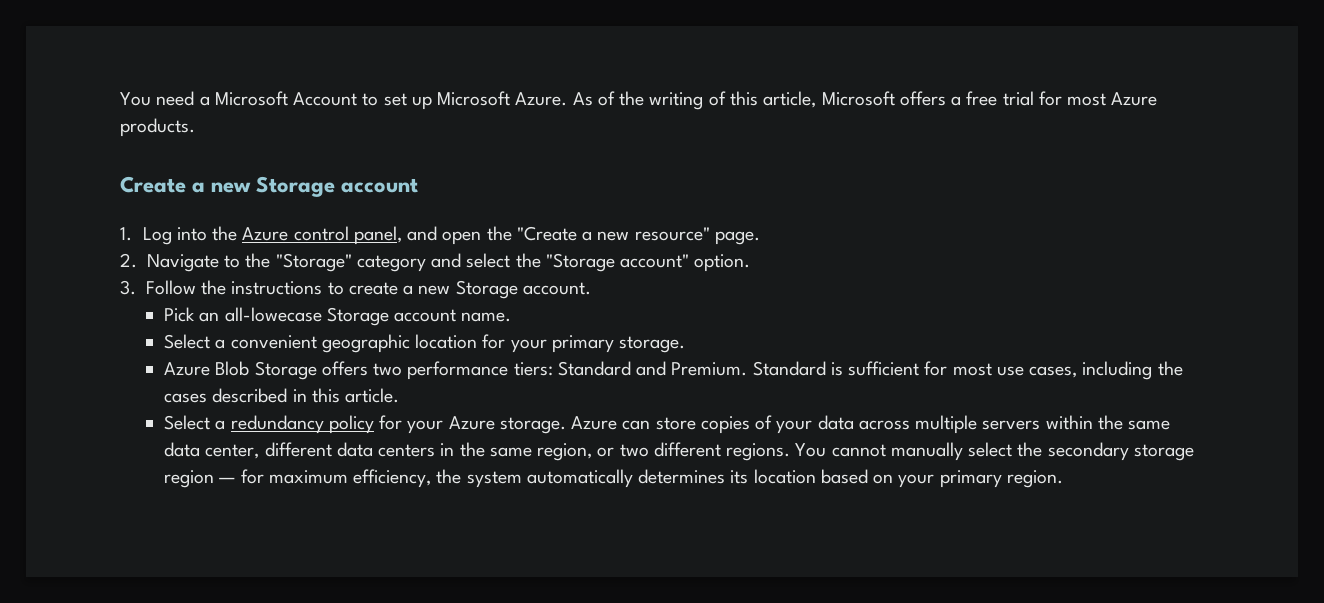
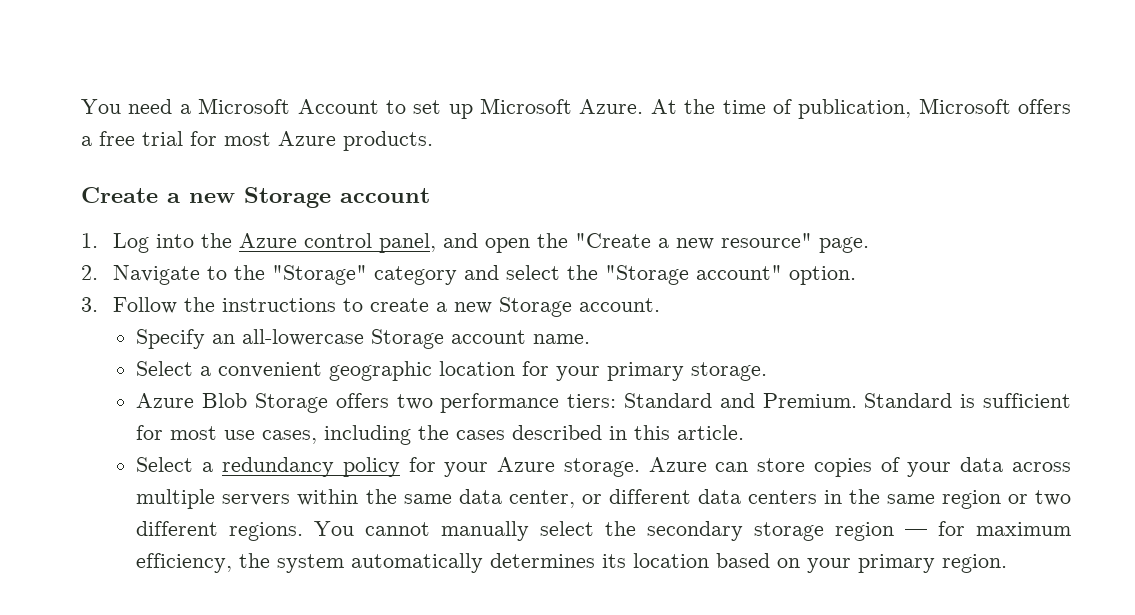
[572,91,817,110] As of the writing of this article, -> [650,99,912,119] At the time of publication,
[163,307,322,322] Pick an all-lowecase -> [136,329,365,349] Specify an all-lowercase
(260, 451) none -> [581,494,602,504] or
[537,443,593,461] region, -> [941,490,1001,509] region

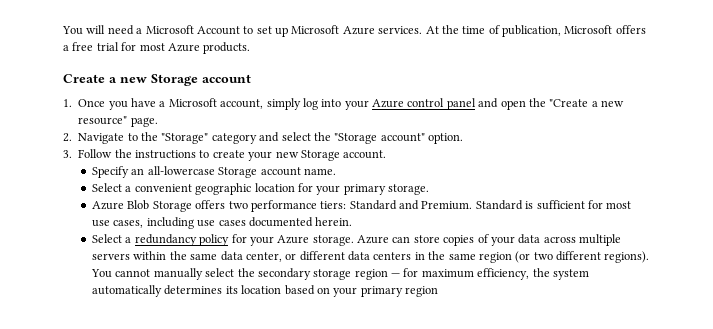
[81,99,121,114] You -> [62,25,106,35] You will
[579,99,644,114] Azure. -> [342,26,423,35] Azure services.
[112,233,232,253] Log into the -> [78,98,369,110] Once you have a Microsoft account, simply log into your
[378,233,436,253] panel, -> [446,98,476,110] panel
[435,302,447,312] a -> [248,151,273,161] your
[418,425,745,440] the cases described in this article. -> [197,217,353,227] use cases documented herein.
[1007,494,1028,504] or -> [515,251,531,263] (or
[229,522,304,541] regions. -> [604,251,650,263] regions).
[942,554,1008,573] region. -> [405,286,439,297] region

